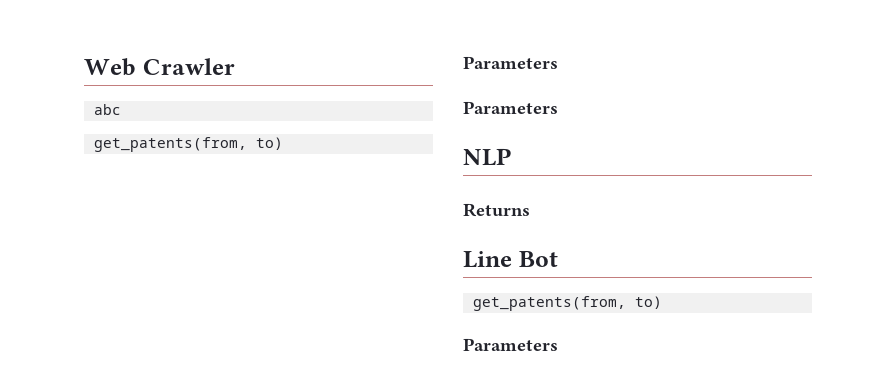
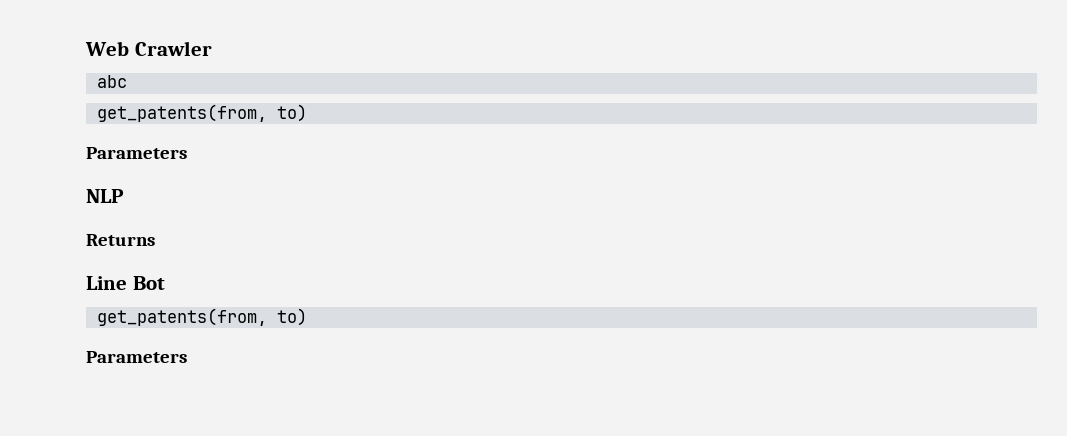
[463,101,558,114] // Parameters -> (187, 153) none

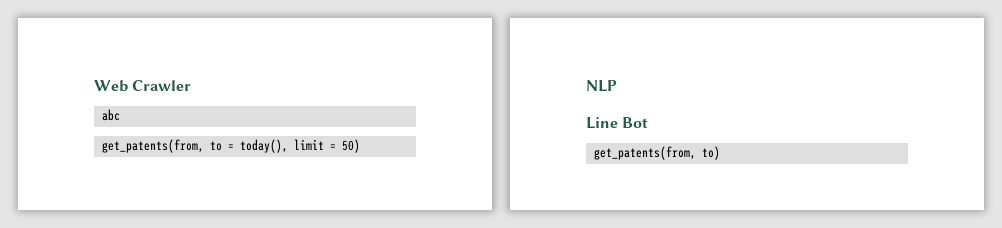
[276,104,307,122] [86,147,187,159] to) // Parameters -> [210,139,361,153] to = today(), limit = 50)
[86,234,155,246] // Returns -> (617, 86) none
[86,351,187,363] // Parameters -> (721, 153) none

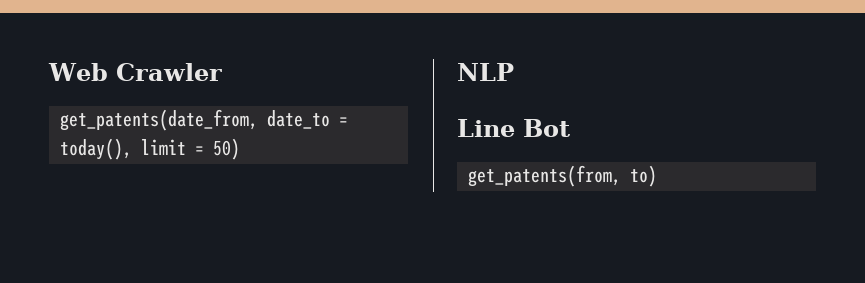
[102,109,121,121] [102,139,223,153] abc // get_patents(from, to -> [60,109,331,131] get_patents(date_from, date_to

